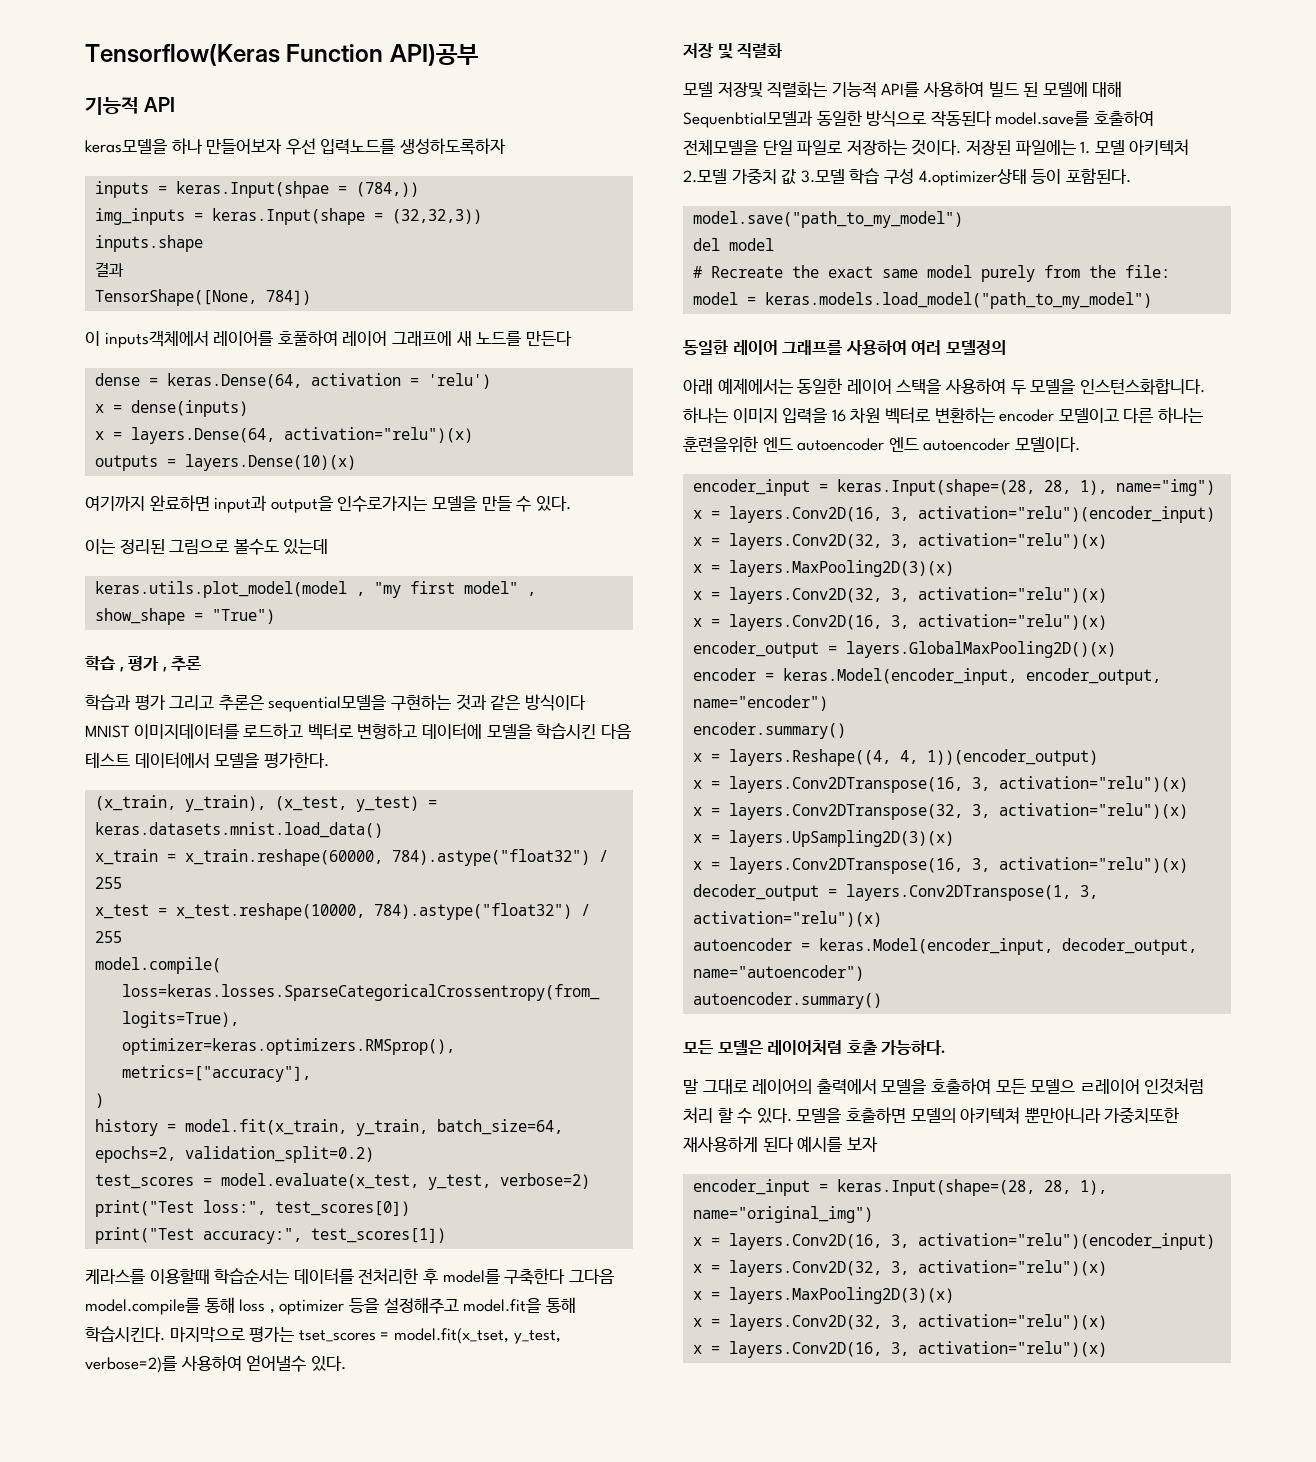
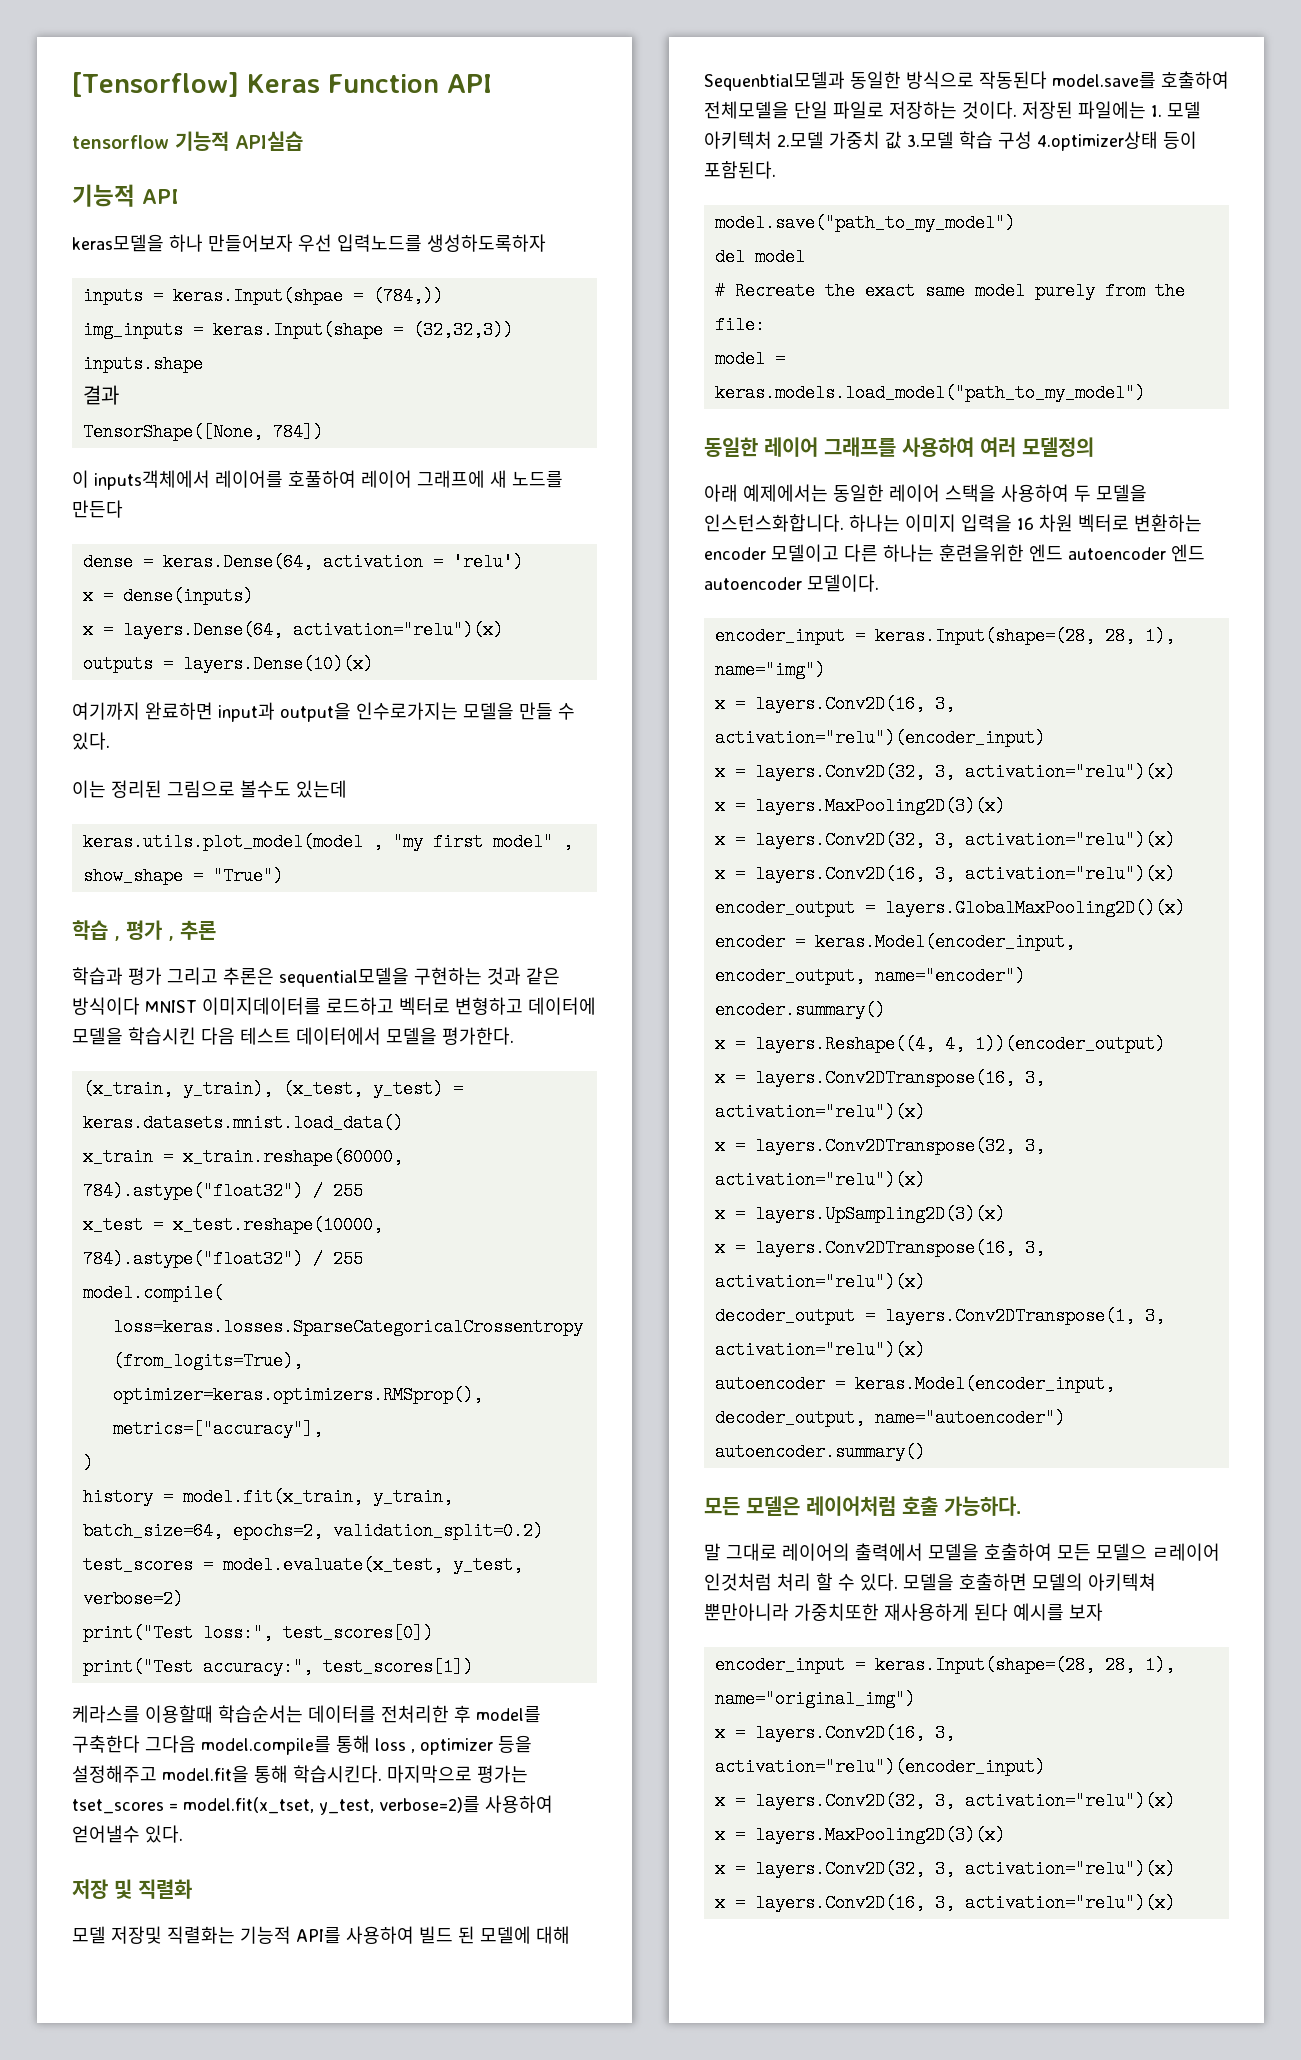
[85,44,478,66] Tensorflow(Keras Function API)공부 -> [72,72,492,97] [72,131,303,151] [Tensorflow] Keras Function API // tensorflow 기능적 API실습

